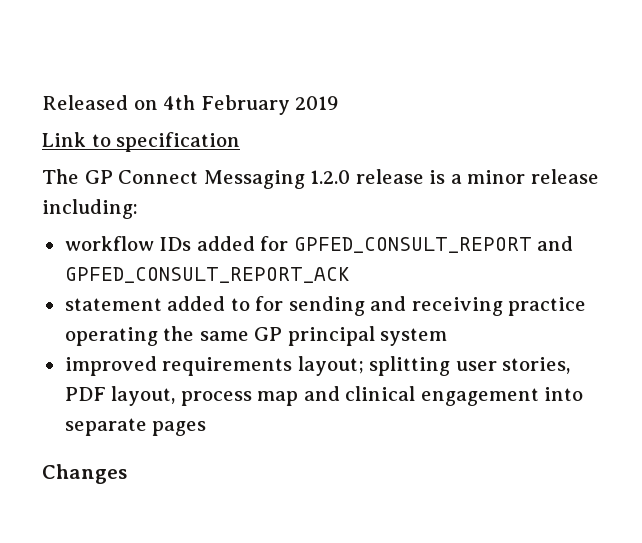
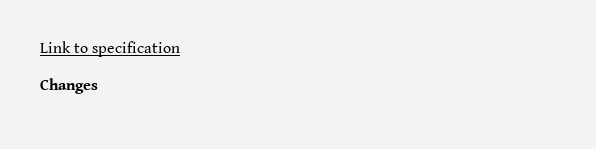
[42,95,340,115] [42,132,241,152] [42,169,599,189] [42,199,138,219] [64,236,574,253] [64,267,350,283] [64,296,587,316] [64,326,448,346] [64,356,571,376] [64,386,584,406] [64,418,207,436] Released on 4th February 2019 // Link to specification // The GP Connect Messaging 1.2.0 release is a minor release including: // workflow IDs added for GPFED_CONSULT_REPORT and GPFED_CONSULT_REPORT_ACK // statement added to for sending and receiving practice operating the same GP principal system // improved requirements layout; splitting user stories, PDF layout, process map and clinical engagement into separate pages -> [40,41,181,57] Link to specification

